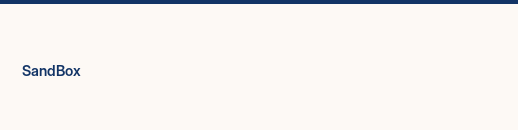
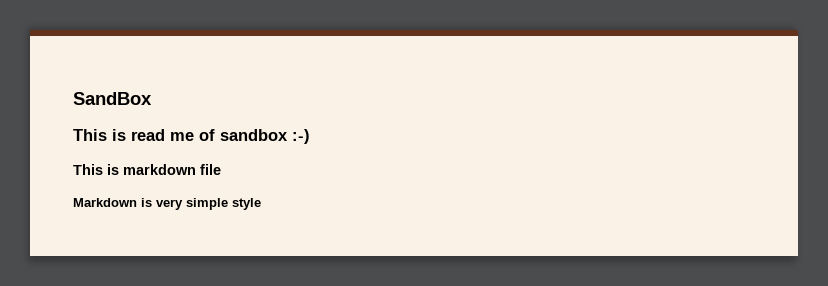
(81, 70) none -> [73,129,310,144] [73,164,221,175] [73,198,261,210] // This is read me of sandbox :-) // This is markdown file // Markdown is very simple style

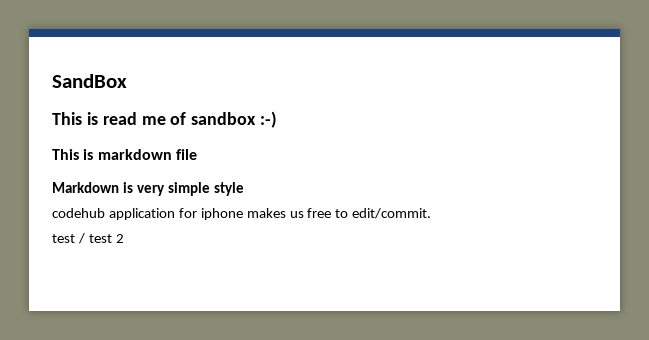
(261, 204) none -> [52,208,432,220] [52,233,124,244] // codehub application for iphone makes us free to edit/commit. // test / test 2

